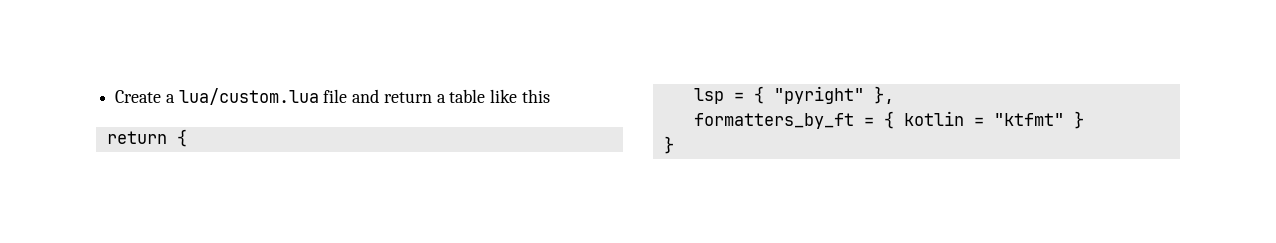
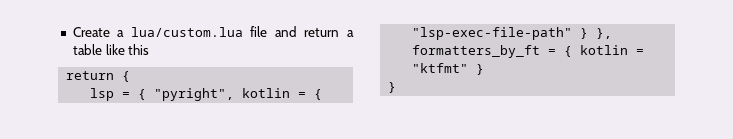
[773,86,864,104] "pyright" -> [154,88,323,101] [412,27,589,40] "pyright", kotlin = { "lsp-exec-file-path" }

